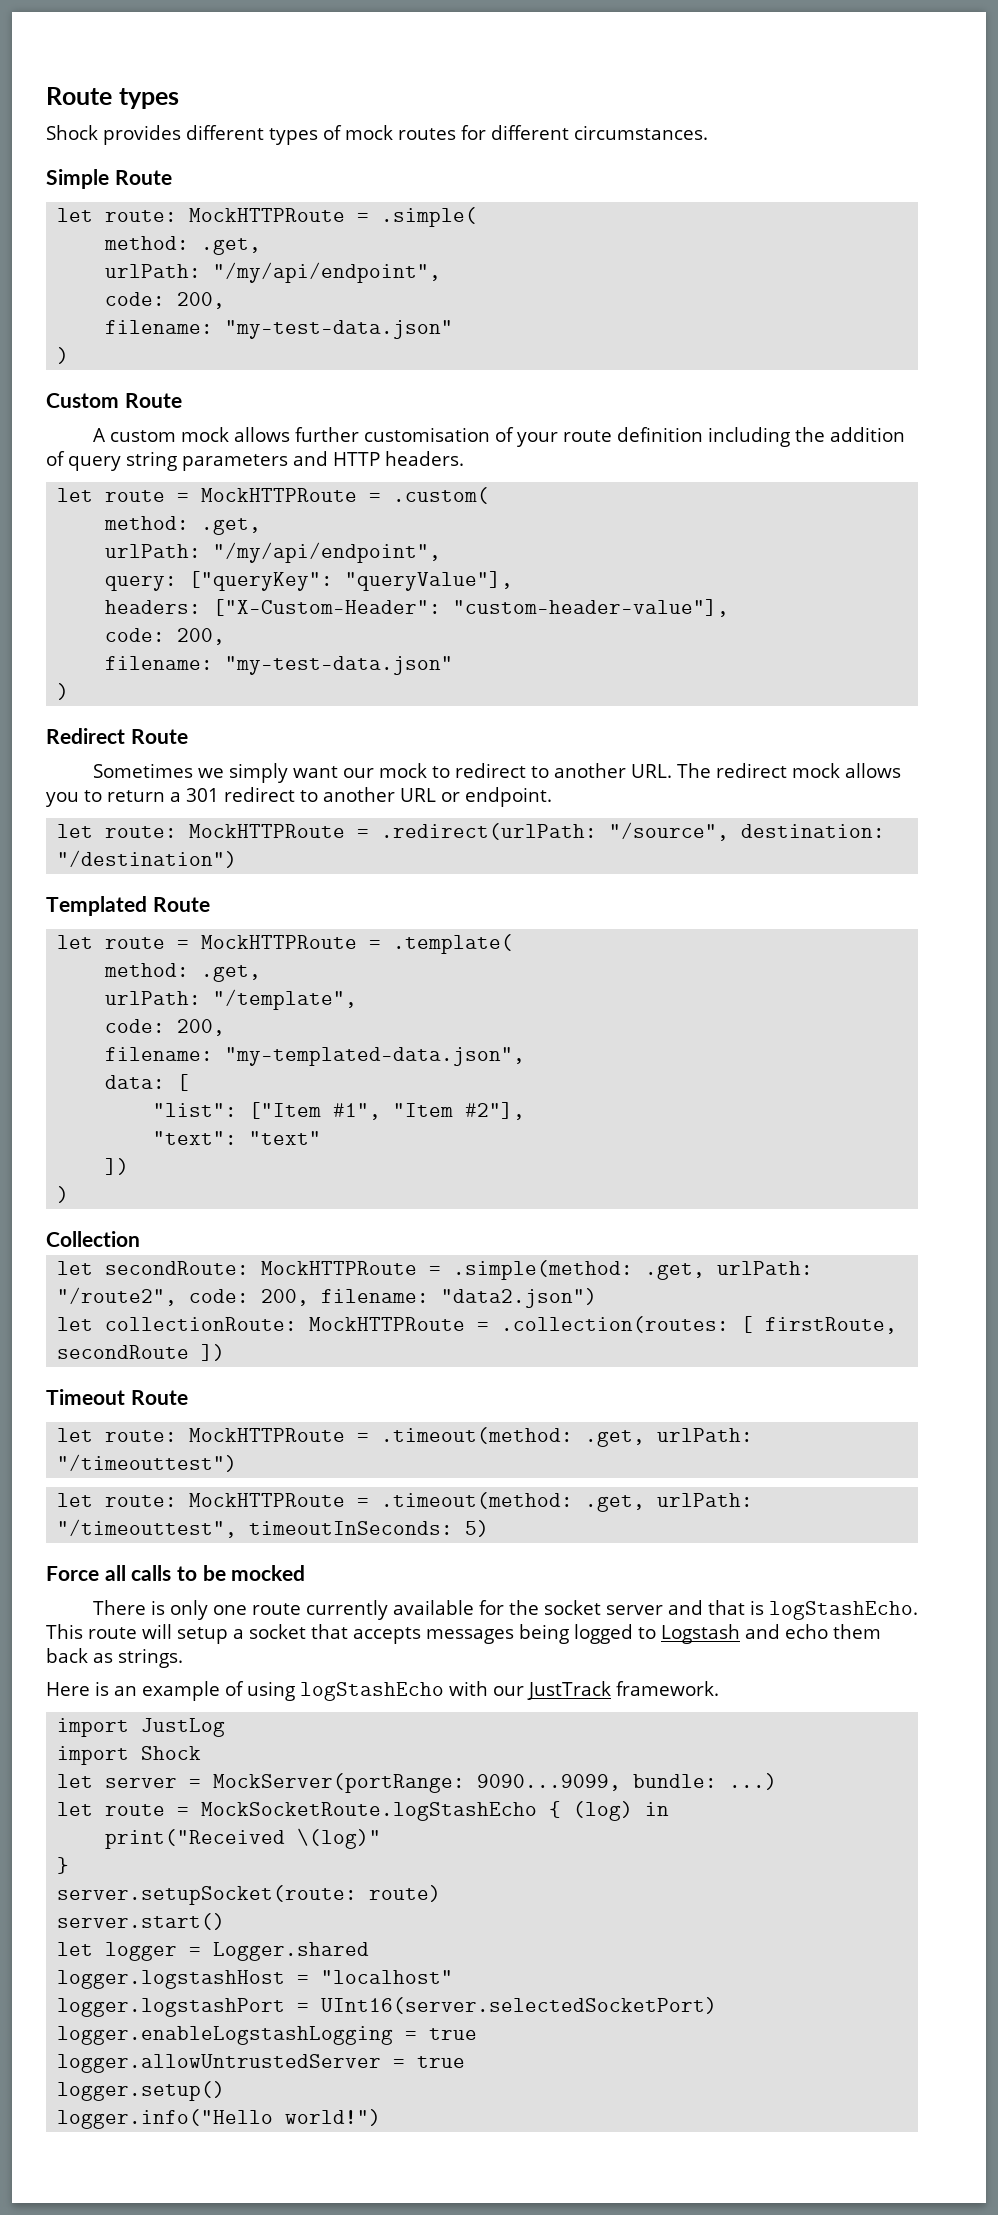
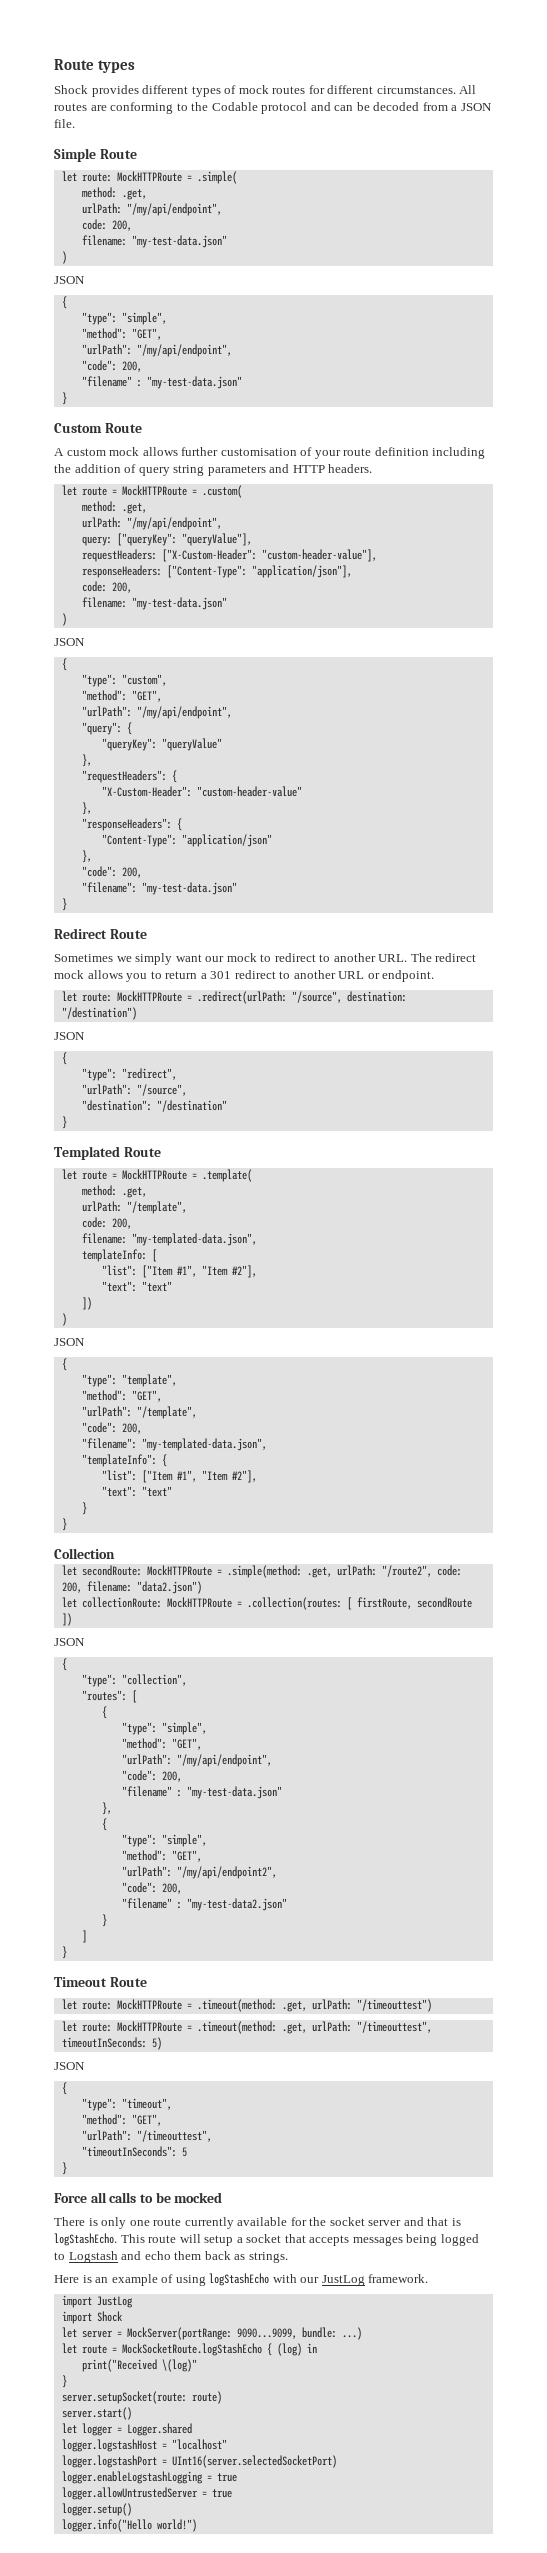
(708, 132) none -> [459,85,477,94] [54,102,492,114] [54,119,75,128] All routes are conforming to the Codable protocol and can be decoded from a JSON file.
(70, 355) none -> [54,276,85,284] [61,296,67,309] [81,312,167,325] [81,328,162,340] [81,344,232,357] [81,360,142,372] [81,376,242,389] [61,392,67,405] // JSON // { // "type": "simple", // "method": "GET", // "urlPath": "/my/api/endpoint", // "code": 200, // "filename" : "my-test-data.json" // }
[105,600,202,614] headers: -> [81,549,157,562] requestHeaders:
[105,628,226,645] [105,656,454,675] [57,683,70,700] // code: 200, // filename: "my-test-data.json" // ) -> [81,565,352,578] [81,581,132,593] [81,597,227,610] [61,613,67,626] [54,638,85,646] [61,658,67,671] [81,674,167,687] [81,690,162,702] [81,706,232,719] [81,722,132,735] [101,738,222,751] [81,754,92,767] [81,770,177,783] [101,786,302,797] [81,802,92,815] [81,818,182,831] [101,834,272,847] [81,850,92,863] [81,866,142,878] [81,882,237,895] [61,898,67,911] // responseHeaders: ["Content-Type": "application/json"], // code: 200, // filename: "my-test-data.json" // ) // JSON // { // "type": "custom", // "method": "GET", // "urlPath": "/my/api/endpoint", // "query": { // "queryKey": "queryValue" // }, // "requestHeaders": { // "X-Custom-Header": "custom-header-value" // }, // "responseHeaders": { // "Content-Type": "application/json" // }, // "code": 200, // "filename": "my-test-data.json" // }
(238, 859) none -> [54,1032,85,1040] [61,1052,67,1065] [81,1068,177,1081] [81,1084,187,1096] [81,1100,227,1112] [61,1116,67,1129] // JSON // { // "type": "redirect", // "urlPath": "/source", // "destination": "/destination" // }
[105,1075,166,1089] data: -> [81,1249,147,1262] templateInfo:
(70, 1194) none -> [54,1338,85,1346] [61,1358,67,1371] [81,1374,177,1387] [81,1390,162,1402] [81,1406,197,1419] [81,1422,142,1434] [81,1438,267,1451] [81,1454,167,1467] [101,1470,257,1483] [101,1486,172,1497] [81,1502,87,1515] [61,1518,67,1531] // JSON // { // "type": "template", // "method": "GET", // "urlPath": "/template", // "code": 200, // "filename": "my-templated-data.json", // "templateInfo": { // "list": ["Item #1", "Item #2"], // "text": "text" // } // }
(226, 1352) none -> [54,1638,85,1646] [61,1658,67,1671] [81,1674,187,1687] [81,1690,137,1703] [101,1706,107,1719] [121,1722,207,1735] [121,1738,202,1750] [121,1754,272,1767] [121,1770,182,1782] [121,1786,282,1799] [101,1802,112,1815] [101,1818,107,1831] [121,1834,207,1847] [121,1850,202,1862] [121,1866,277,1879] [121,1882,182,1894] [121,1898,287,1911] [101,1914,107,1927] [81,1930,87,1943] [61,1946,67,1959] // JSON // { // "type": "collection", // "routes": [ // { // "type": "simple", // "method": "GET", // "urlPath": "/my/api/endpoint", // "code": 200, // "filename" : "my-test-data.json" // }, // { // "type": "simple", // "method": "GET", // "urlPath": "/my/api/endpoint2", // "code": 200, // "filename" : "my-test-data2.json" // } // ] // }
(490, 1528) none -> [54,2062,85,2070] [61,2082,67,2095] [81,2098,172,2111] [81,2114,162,2126] [81,2130,212,2142] [81,2146,187,2157] [61,2162,67,2175] // JSON // { // "type": "timeout", // "method": "GET", // "urlPath": "/timeouttest", // "timeoutInSeconds": 5 // }
[527,1681,611,1700] JustTrack -> [321,2275,365,2286] JustLog

